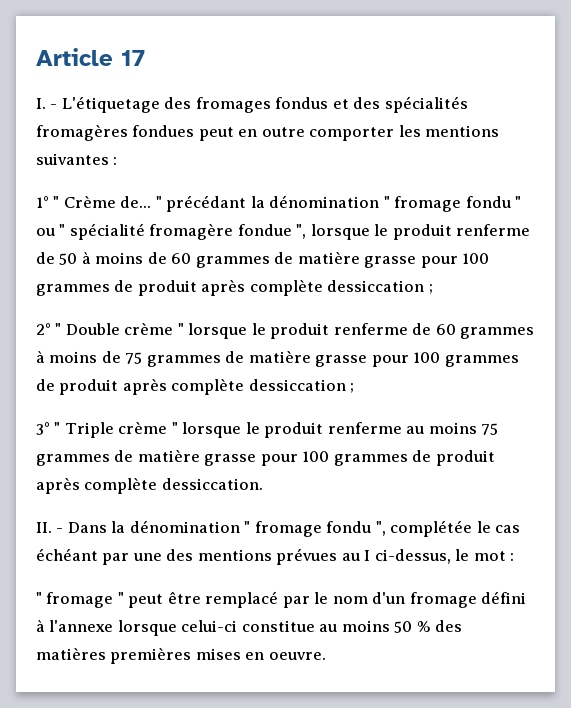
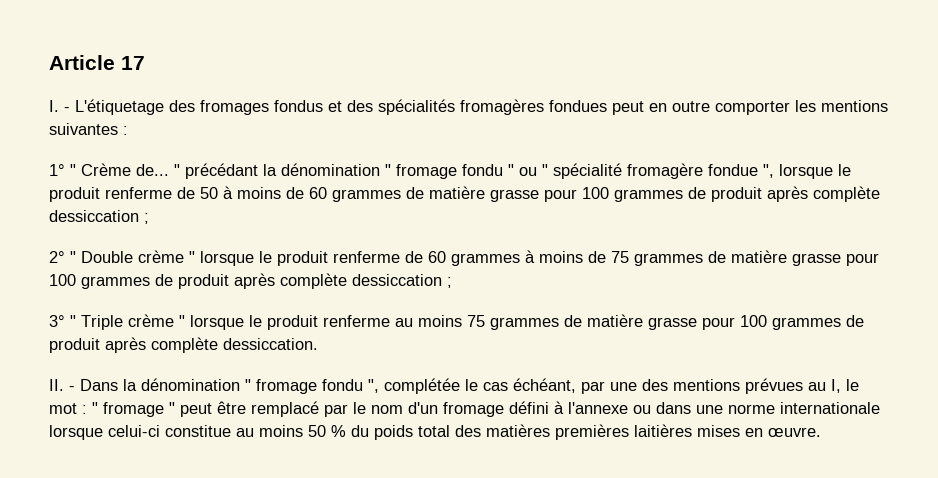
[36,548,98,561] échéant -> [513,378,576,393] échéant,
[364,549,451,564] I ci-dessus, -> [831,379,841,393] I,
(515, 557) // -> (87, 409) none
(114, 626) none -> [633,402,880,414] ou dans une norme internationale
(431, 626) none -> [351,425,450,440] du poids total
(192, 655) none -> [634,424,692,437] laitières
[268,652,326,660] oeuvre. -> [768,427,821,437] œuvre.

